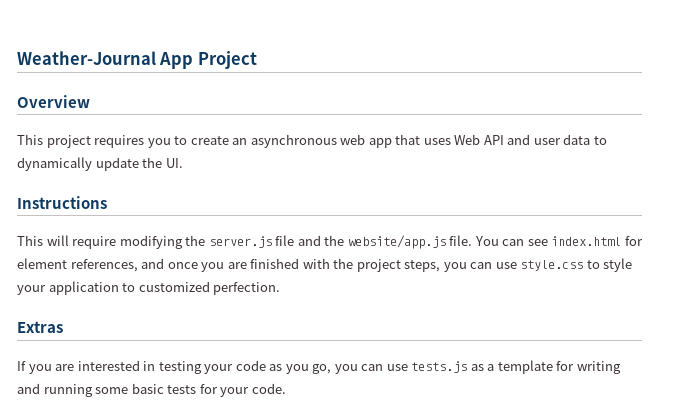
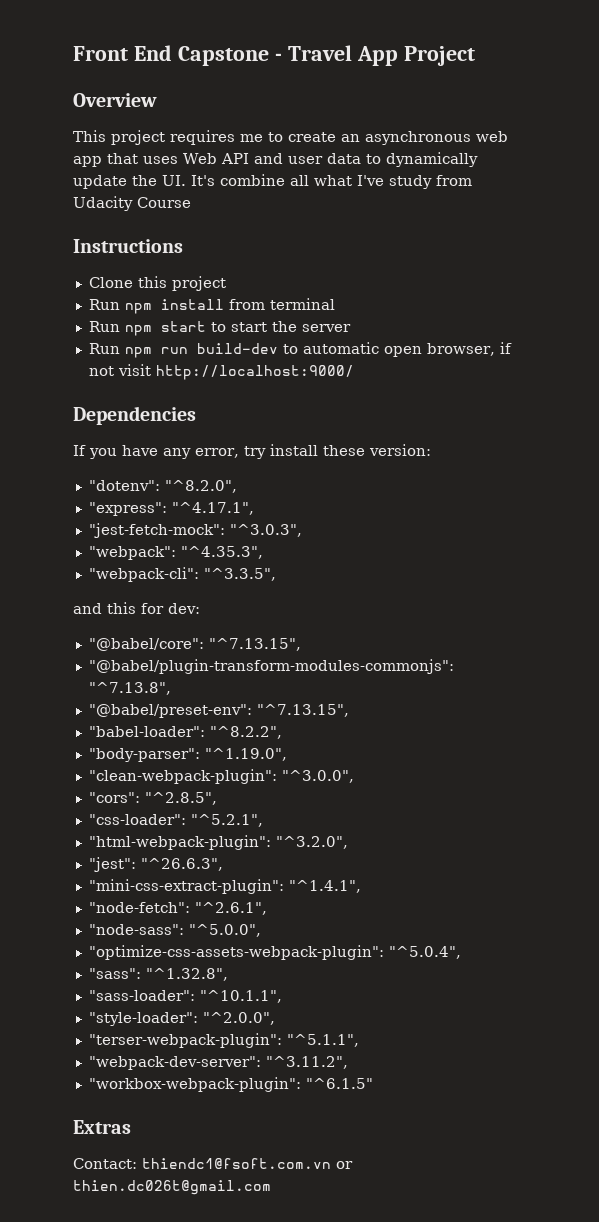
[17,51,156,65] Weather-Journal -> [73,45,352,66] Front End Capstone - Travel
[147,138,171,148] you -> [240,134,263,142] me
[17,196,107,209] [17,235,643,249] [17,258,633,272] [17,281,281,295] [17,321,63,333] [17,360,621,374] [17,383,286,397] // Instructions // This will require modifying the server.js file and the website/app.js file. You can see index.html for element references, and once you are finished with the project steps, you can use style.css to style your application to customized perfection. // Extras // If you are interested in testing your code as you go, you can use tests.js as a template for writing and running some basic tests for your code. -> [191,174,472,189] [73,196,191,211] [73,239,183,253] [88,276,226,291] [88,298,335,314] [88,321,351,336] [88,342,512,358] [88,364,354,380] [73,406,196,425] [73,444,431,459] [88,480,237,493] [88,502,254,516] [88,523,302,538] [88,546,263,560] [88,567,276,582] [73,602,200,614] [88,638,301,651] [88,659,454,674] [88,682,171,695] [88,704,349,718] [88,726,282,739] [88,748,287,762] [88,769,354,784] [88,792,217,805] [88,814,263,827] [88,835,348,850] [88,857,223,872] [88,879,361,894] [88,902,267,915] [88,924,261,937] [88,945,461,960] [88,968,228,981] [88,990,282,1003] [88,1012,275,1026] [88,1033,359,1048] [88,1056,348,1070] [88,1077,373,1092] [73,1120,131,1134] [73,1158,353,1169] [73,1180,271,1195] It's combine all what I've study from Udacity Course // Instructions // Clone this project // Run npm install from terminal // Run npm start to start the server // Run npm run build-dev to automatic open browser, if not visit http://localhost:9000/ // Dependencies // If you have any error, try install these version: // "dotenv": "^8.2.0", // "express": "^4.17.1", // "jest-fetch-mock": "^3.0.3", // "webpack": "^4.35.3", // "webpack-cli": "^3.3.5", // and this for dev: // "@babel/core": "^7.13.15", // "@babel/plugin-transform-modules-commonjs": "^7.13.8", // "@babel/preset-env": "^7.13.15", // "babel-loader": "^8.2.2", // "body-parser": "^1.19.0", // "clean-webpack-plugin": "^3.0.0", // "cors": "^2.8.5", // "css-loader": "^5.2.1", // "html-webpack-plugin": "^3.2.0", // "jest": "^26.6.3", // "mini-css-extract-plugin": "^1.4.1", // "node-fetch": "^2.6.1", // "node-sass": "^5.0.0", // "optimize-css-assets-webpack-plugin": "^5.0.4", // "sass": "^1.32.8", // "sass-loader": "^10.1.1", // "style-loader": "^2.0.0", // "terser-webpack-plugin": "^5.1.1", // "webpack-dev-server": "^3.11.2", // "workbox-webpack-plugin": "^6.1.5" // Extras // Contact: thiendc1@fsoft.com.vn or thien.dc026t@gmail.com

